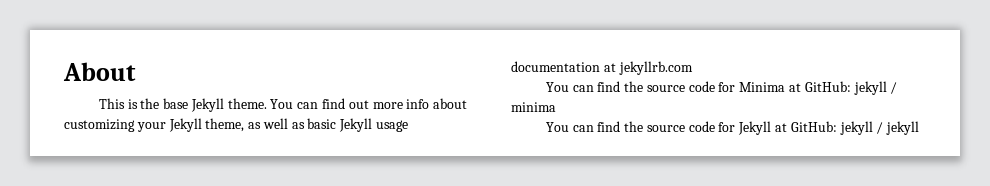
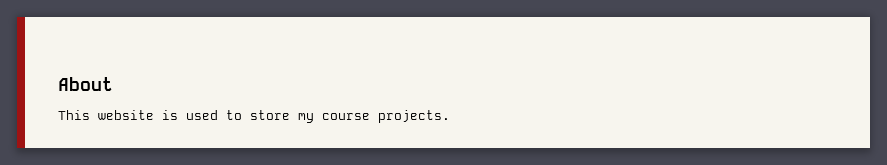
[127,98,468,112] [64,118,409,132] [511,61,693,75] [545,81,898,95] [511,102,556,112] [545,121,920,135] is the base Jekyll theme. You can find out more info about customizing your Jekyll theme, as well as basic Jekyll usage documentation at jekyllrb.com // You can find the source code for Minima at GitHub: jekyll / minima // You can find the source code for Jekyll at GitHub: jekyll / jekyll -> [98,110,450,123] website is used to store my course projects.

